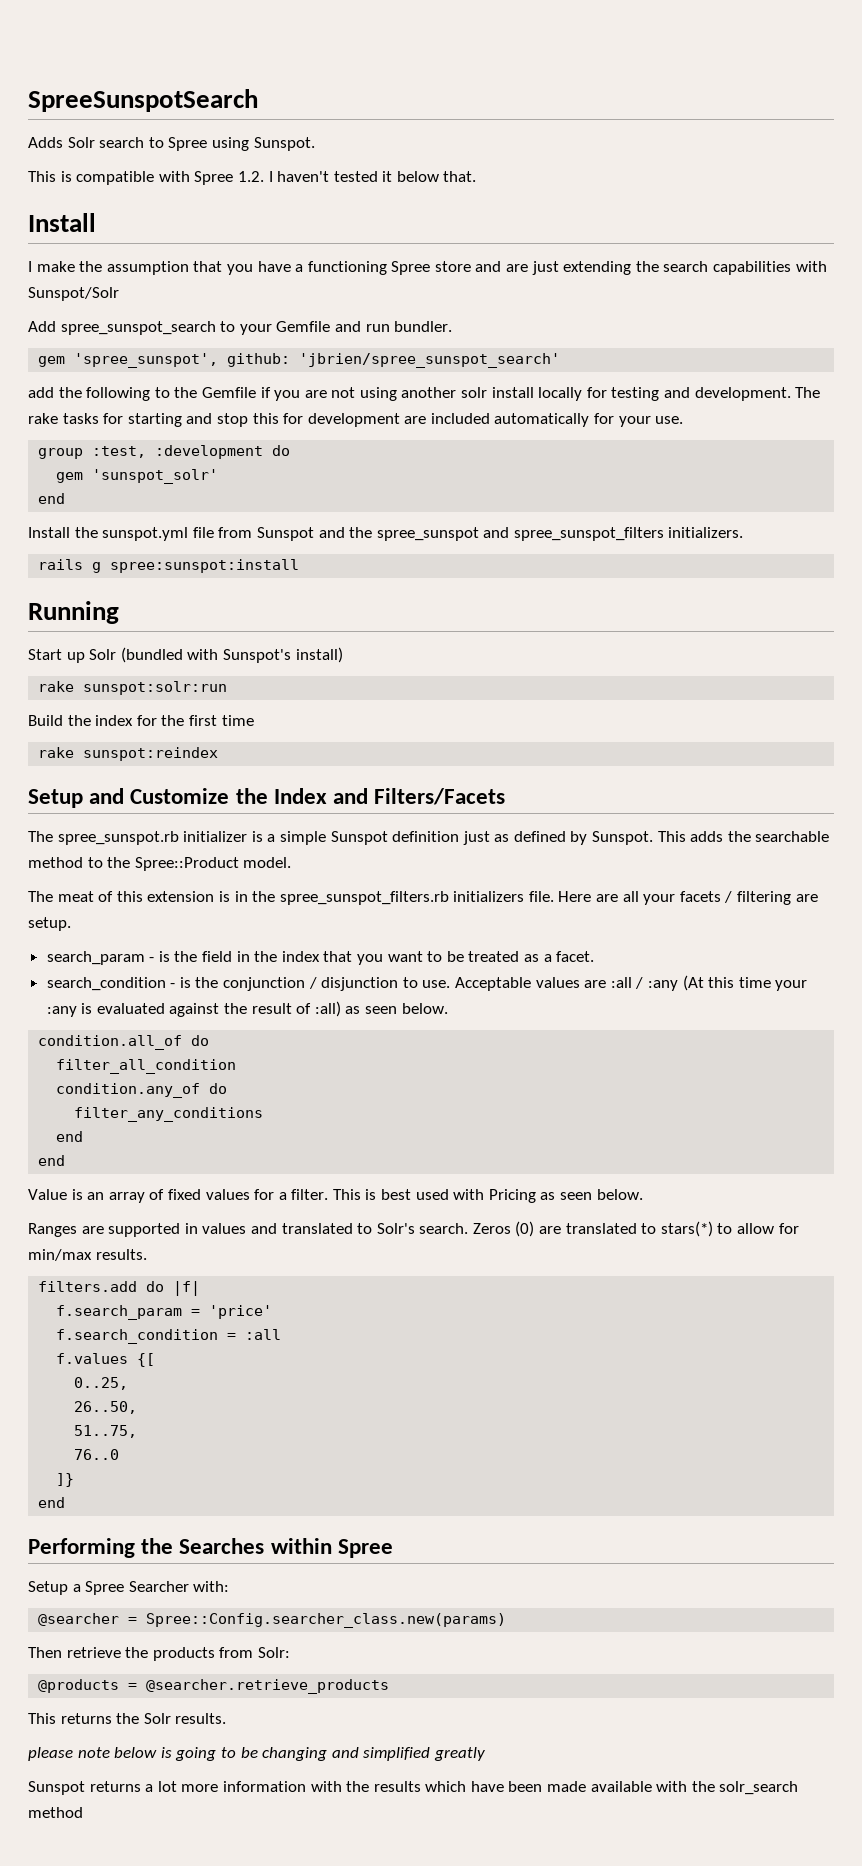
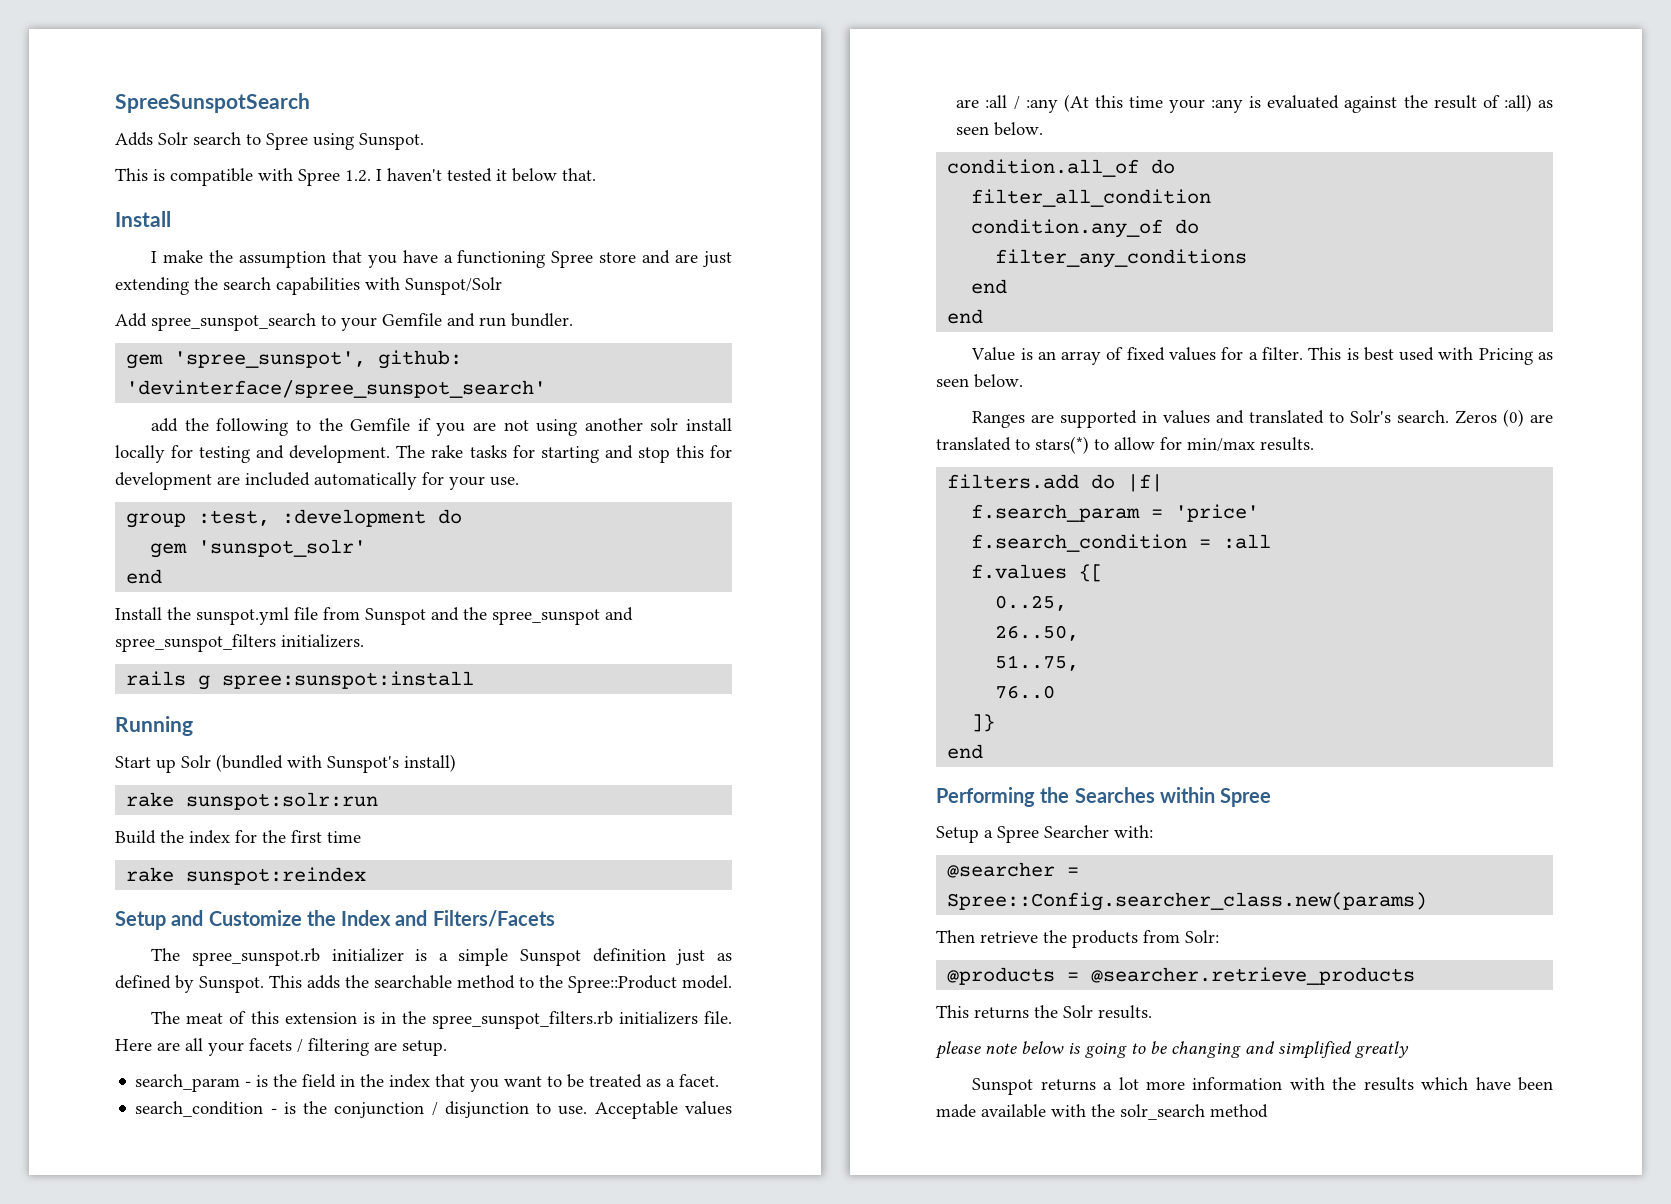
[299,353,561,368] 'jbrien/spree_sunspot_search' -> [126,380,547,398] 'devinterface/spree_sunspot_search'

